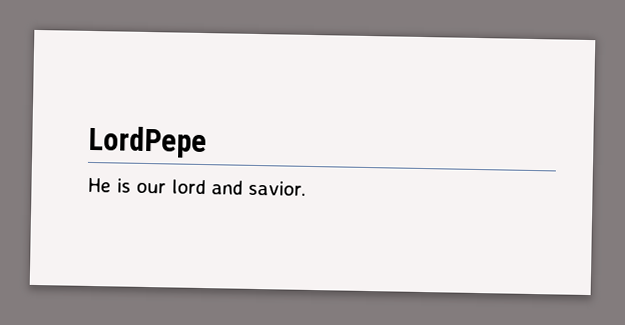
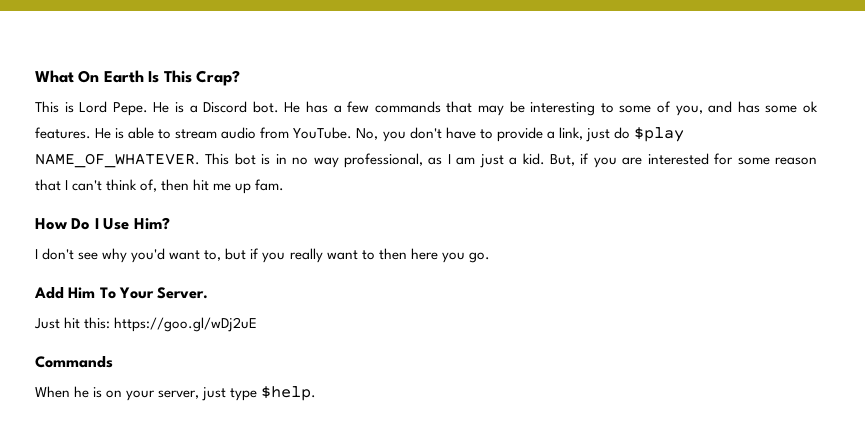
[88,125,207,159] [87,177,306,196] LordPepe // He is our lord and savior. -> [35,70,241,86] [35,101,819,116] [35,127,684,142] [35,153,818,168] [35,179,285,194] [35,217,170,230] [35,248,490,263] [34,287,209,299] [34,317,258,332] [35,356,113,368] [35,386,317,401] What On Earth Is This Crap? // This is Lord Pepe. He is a Discord bot. He has a few commands that may be interesting to some of you, and has some ok features. He is able to stream audio from YouTube. No, you don't have to provide a link, just do $play NAME_OF_WHATEVER. This bot is in no way professional, as I am just a kid. But, if you are interested for some reason that I can't think of, then hit me up fam. // How Do I Use Him? // I don't see why you'd want to, but if you really want to then here you go. // Add Him To Your Server. // Just hit this: https://goo.gl/wDj2uE // Commands // When he is on your server, just type $help.

